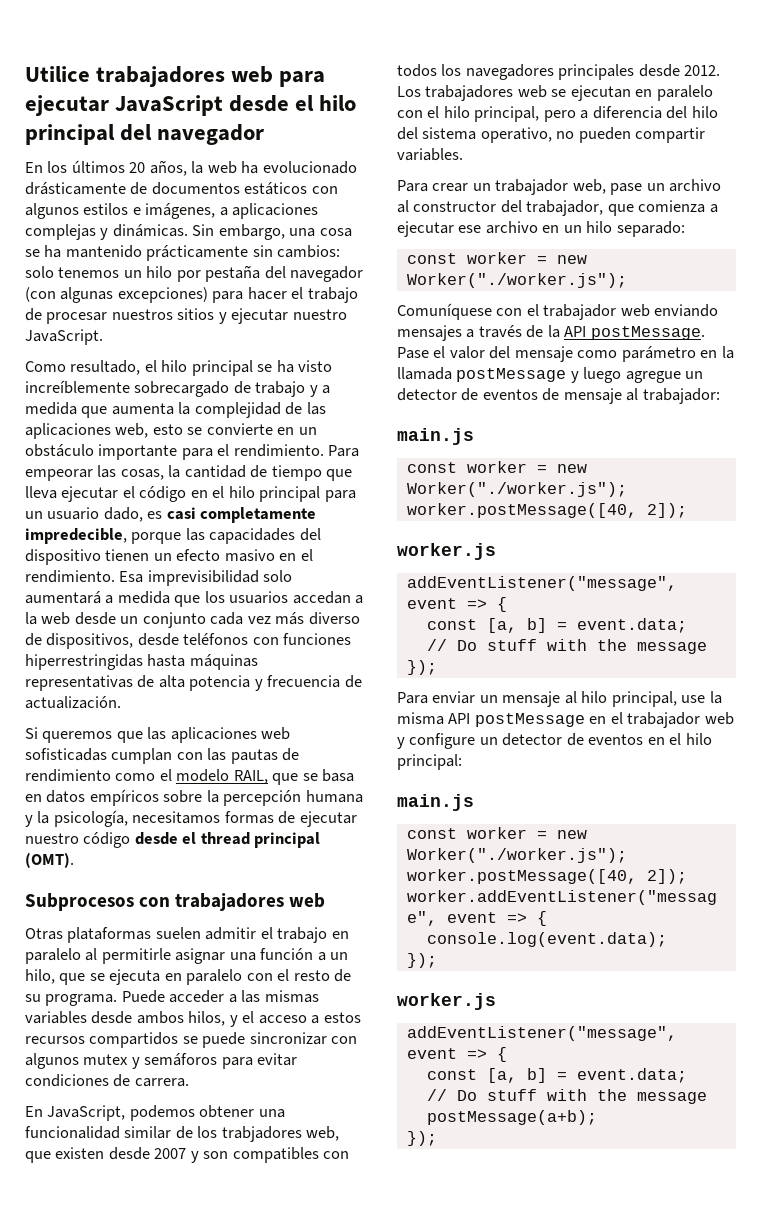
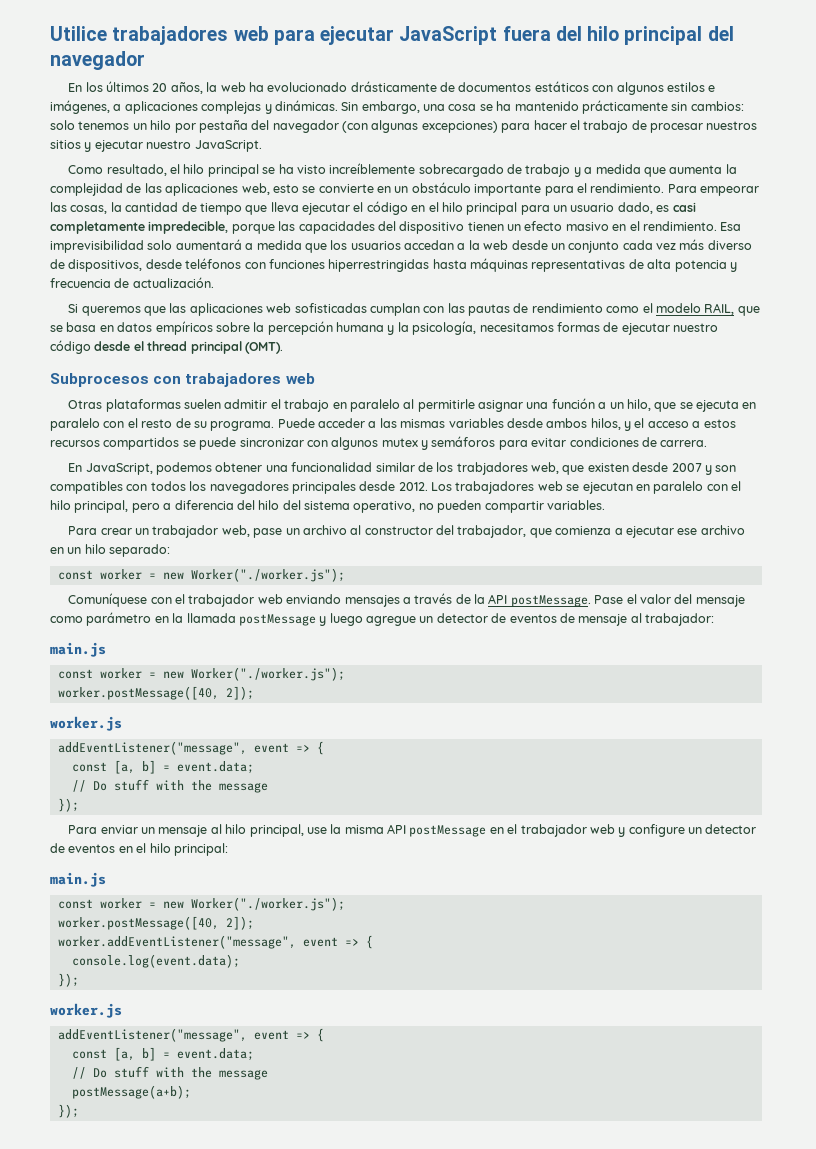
[229,95,315,112] desde el -> [502,26,582,41] fuera del

